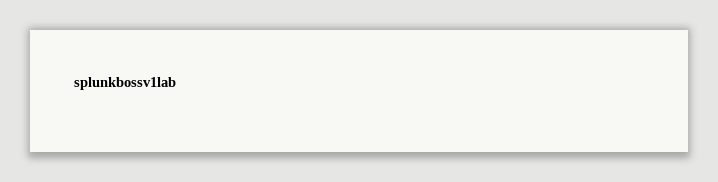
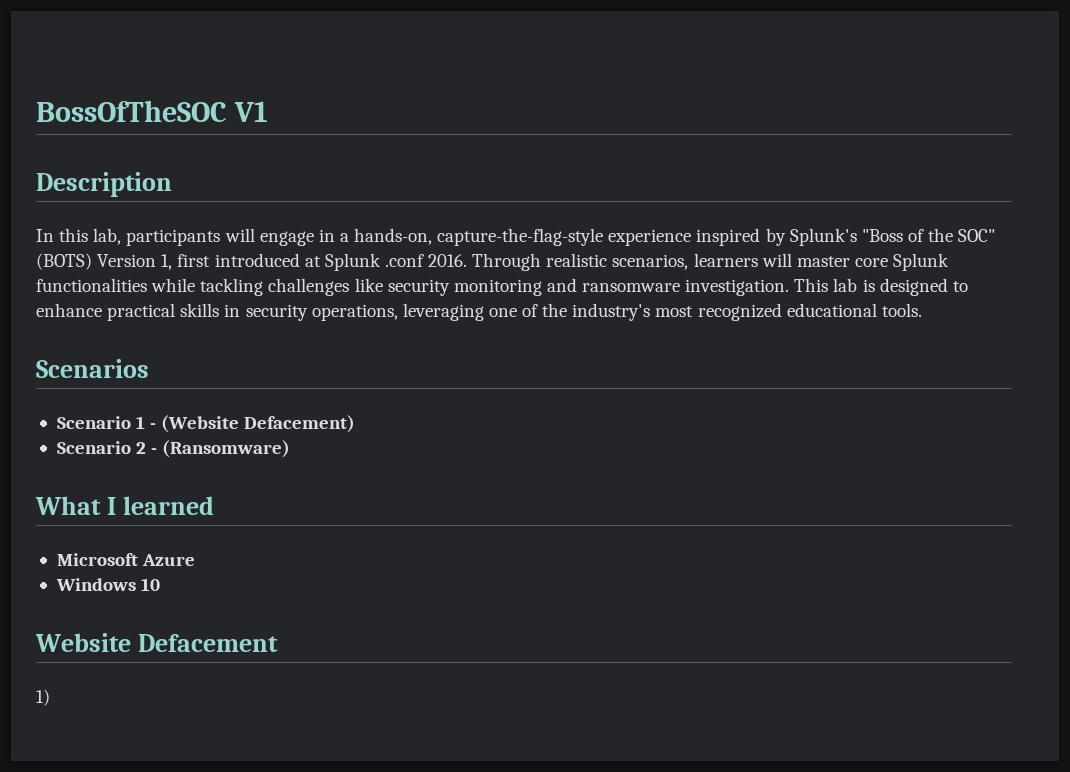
[74,77,176,90] splunkbossv1lab -> [36,100,268,122] [36,172,172,197] [36,228,996,246] [36,253,950,271] [36,278,968,296] [36,303,922,321] [36,359,149,378] [56,415,356,433] [56,440,291,458] [35,496,214,515] [56,553,196,566] [55,578,161,591] [35,633,278,652] [36,689,50,706] BossOfTheSOC V1 // Description // In this lab, participants will engage in a hands-on, capture-the-flag-style experience inspired by Splunk's "Boss of the SOC" (BOTS) Version 1, first introduced at Splunk .conf 2016. Through realistic scenarios, learners will master core Splunk functionalities while tackling challenges like security monitoring and ransomware investigation. This lab is designed to enhance practical skills in security operations, leveraging one of the industry's most recognized educational tools. // Scenarios // Scenario 1 - (Website Defacement) // Scenario 2 - (Ransomware) // What I learned // Microsoft Azure // Windows 10 // Website Defacement // 1)

